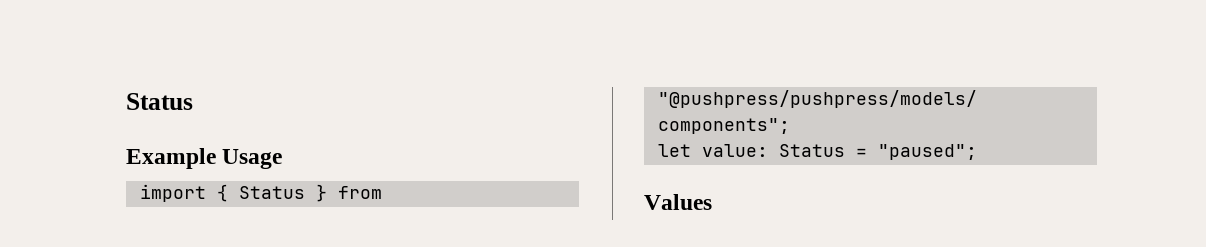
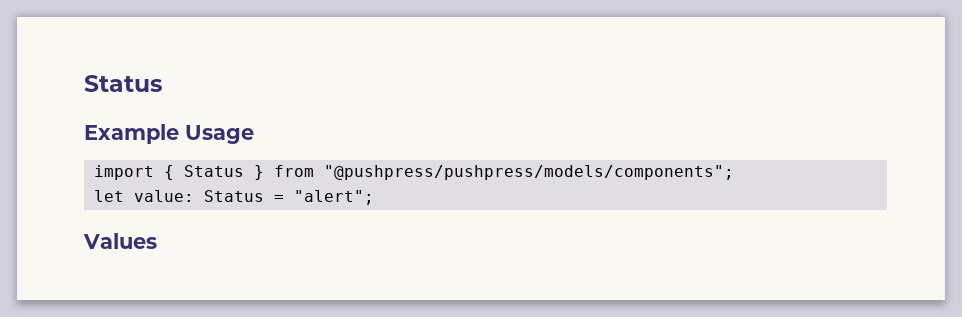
[877,144,977,160] "paused"; -> [293,190,374,205] "alert";

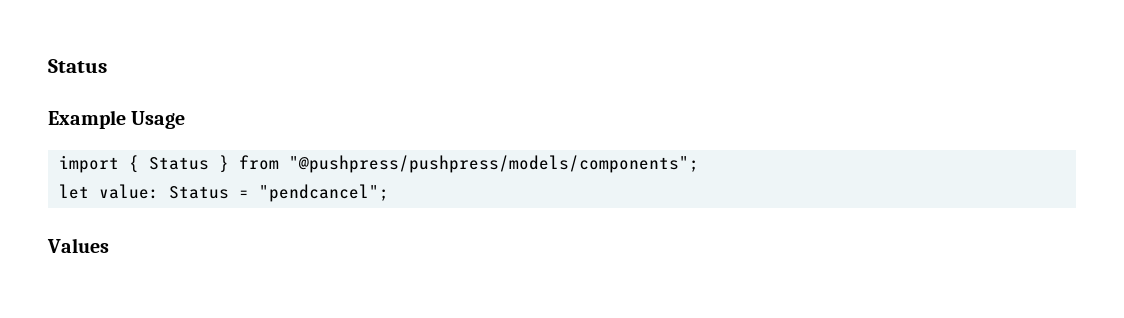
[293,190,374,205] "alert"; -> [258,184,389,202] "pendcancel";

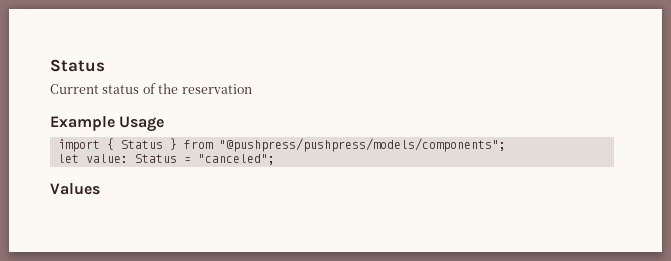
[48,59,107,73] Status -> [50,59,105,72] [50,83,252,94] Status // Current status of the reservation
[258,184,389,202] "pendcancel"; -> [197,154,275,165] "canceled";

